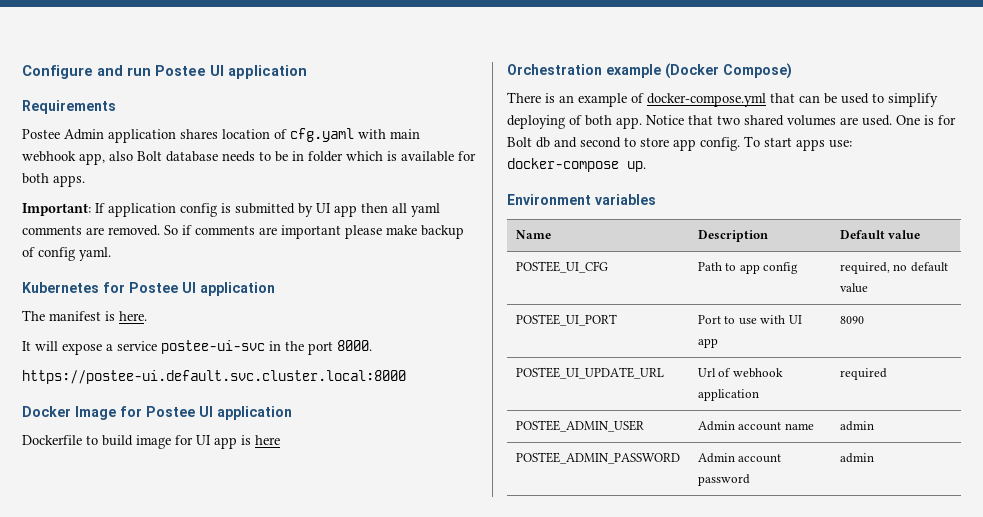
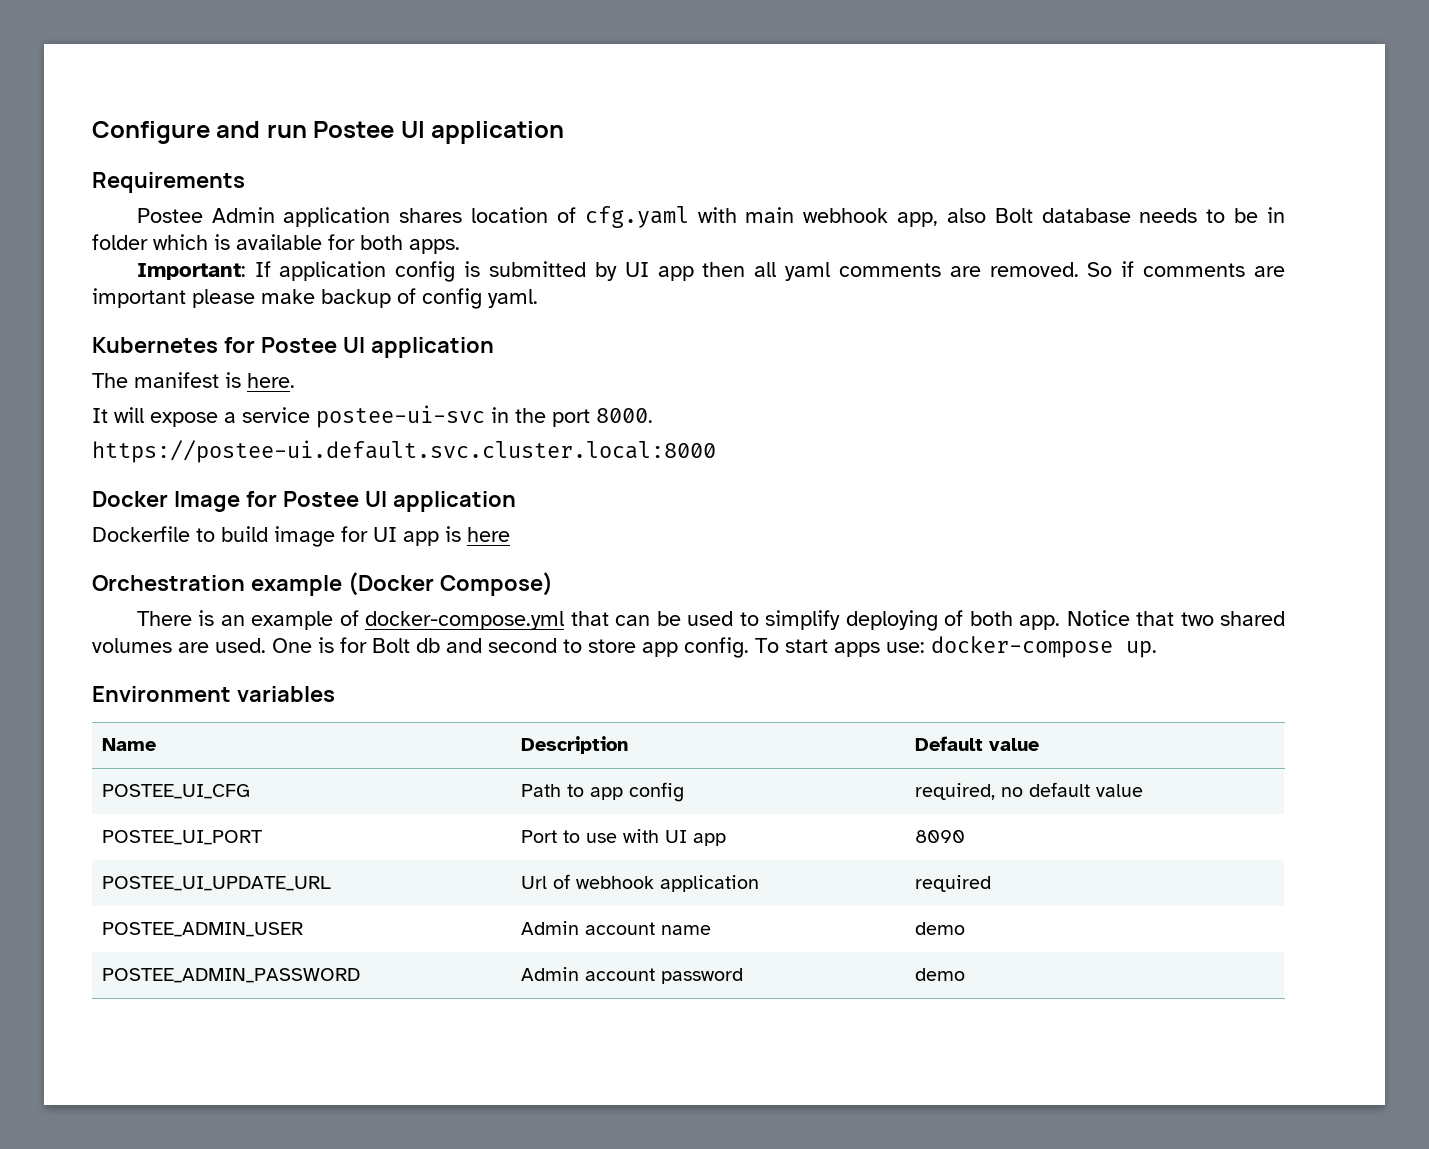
[839,421,874,431] admin -> [914,922,965,935] demo
[839,453,874,463] admin -> [914,968,965,981] demo

